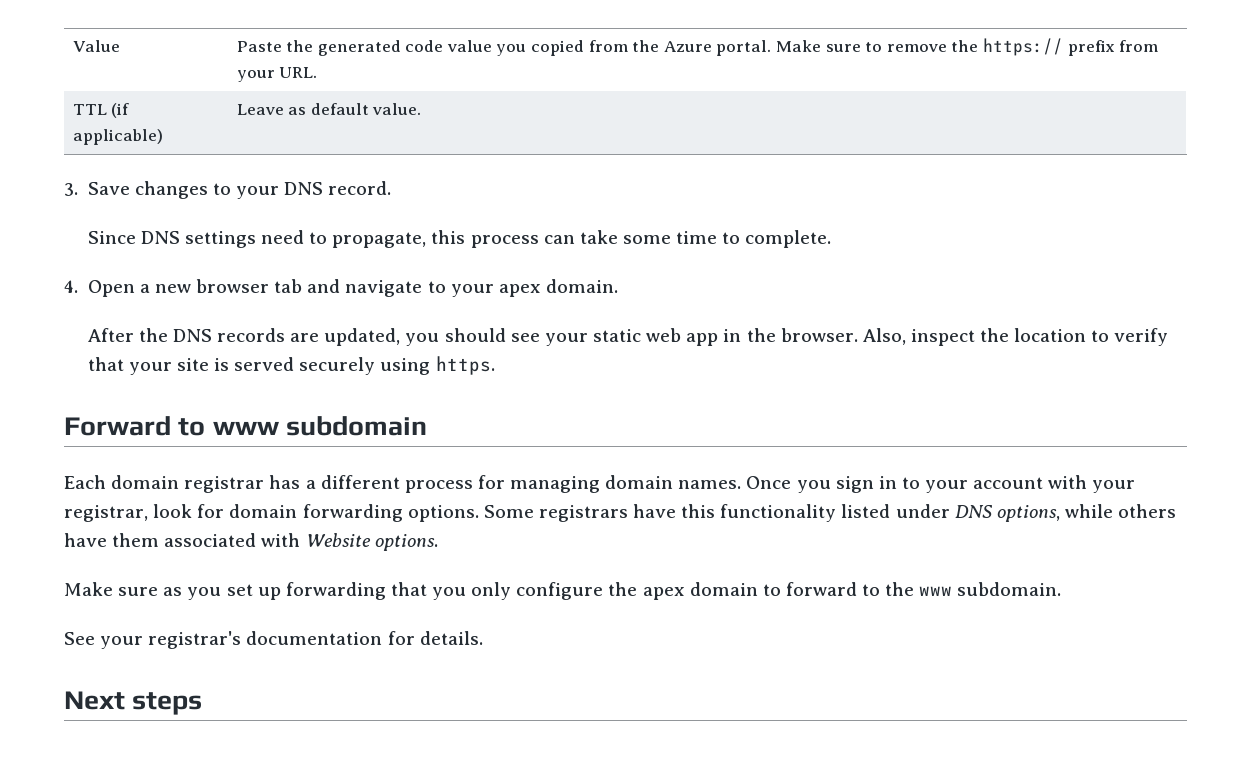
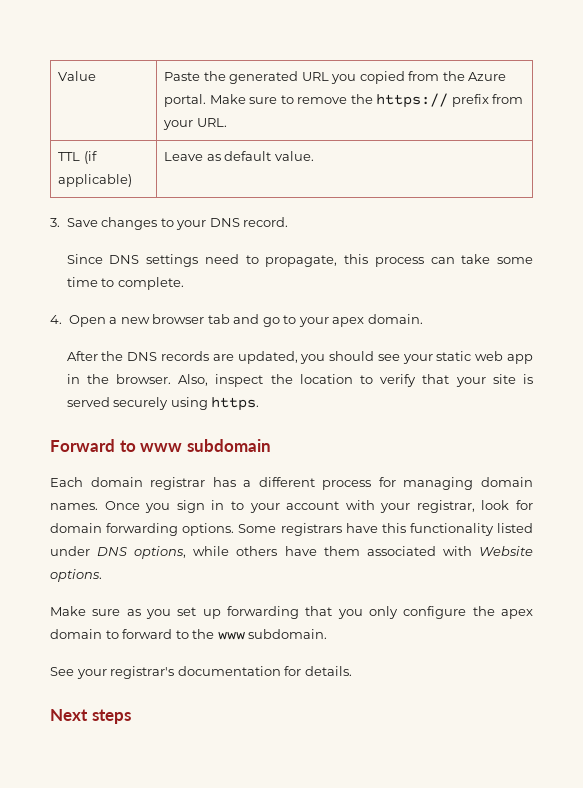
[405,40,492,52] code value -> [301,72,329,81] URL
[345,280,423,297] navigate -> [262,317,280,327] go

